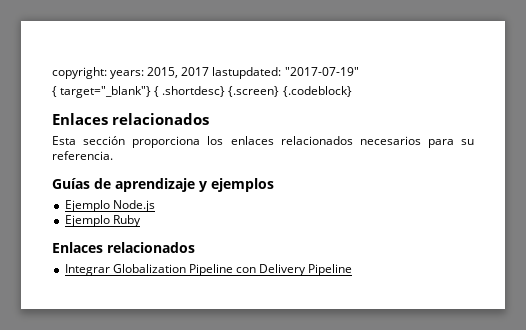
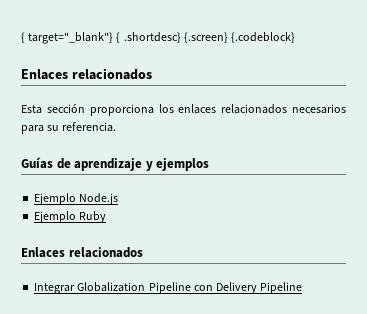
[52,67,359,79] copyright: years: 2015, 2017 lastupdated: "2017-07-19" // -> (21, 37) none

